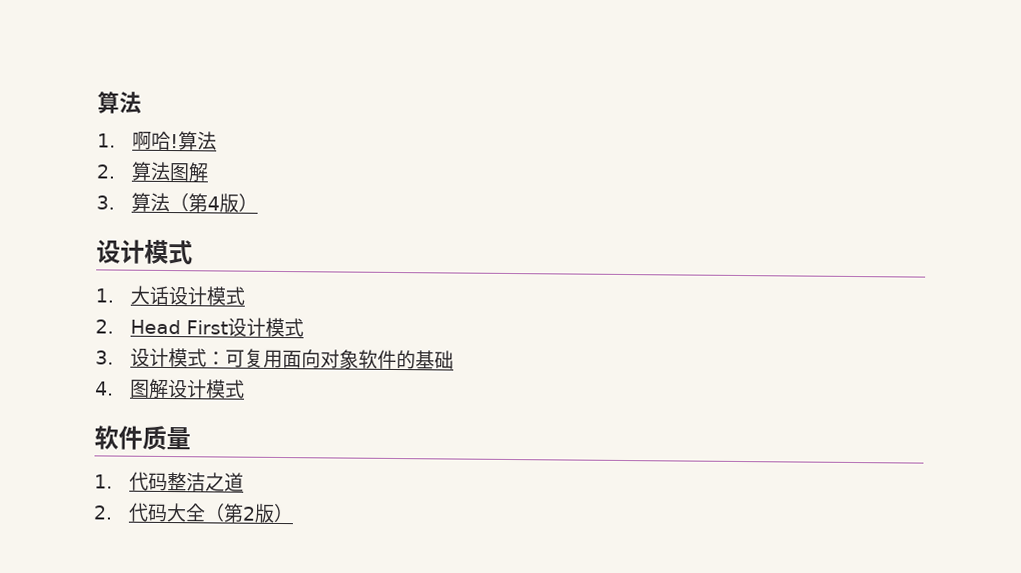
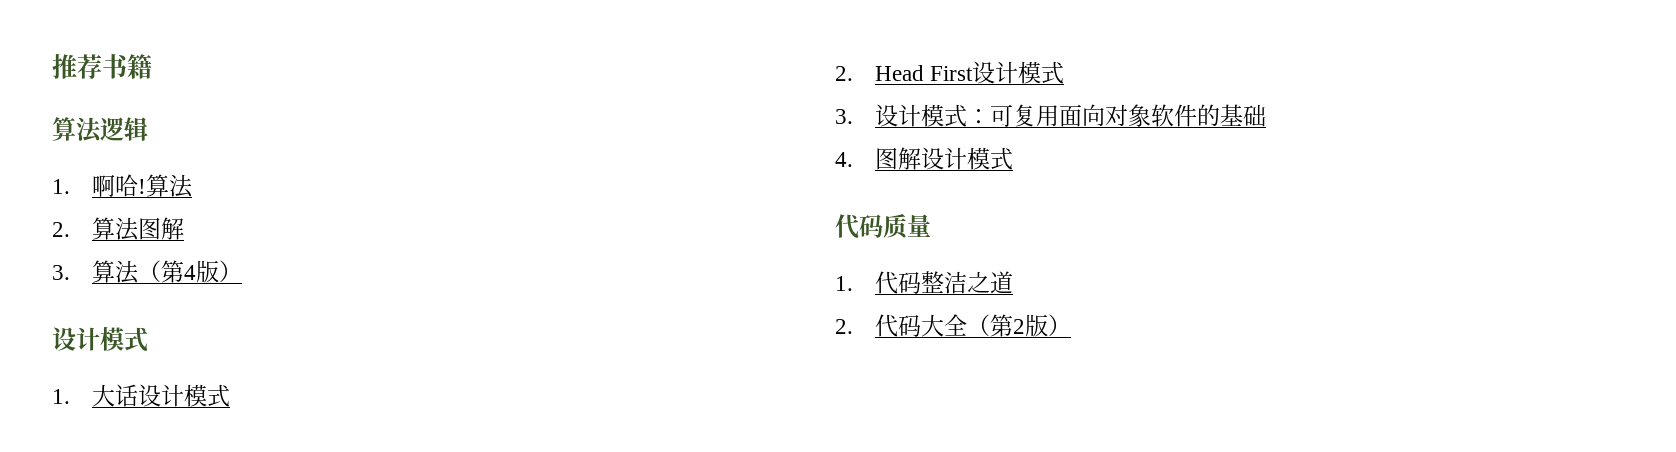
[97,91,142,114] 算法 -> [52,54,152,79] [52,117,148,143] 推荐书籍 // 算法逻辑
[94,425,143,450] 软件 -> [835,214,883,239] 代码

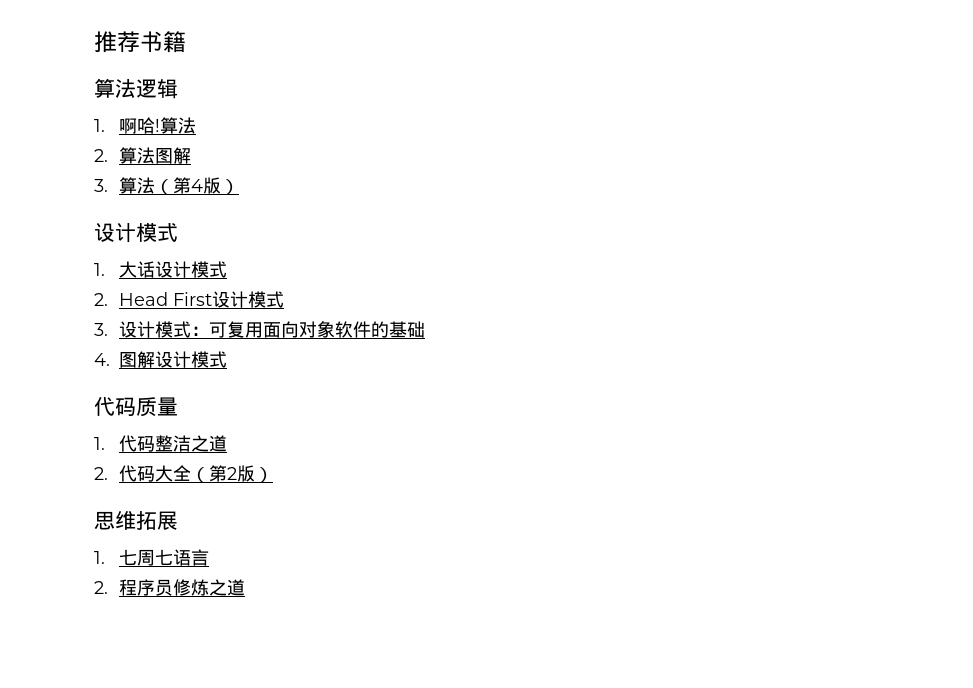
(1071, 325) none -> [94,510,178,530] [94,549,210,566] [94,579,246,596] // 思维拓展 // 1.七周七语言 // 2.程序员修炼之道

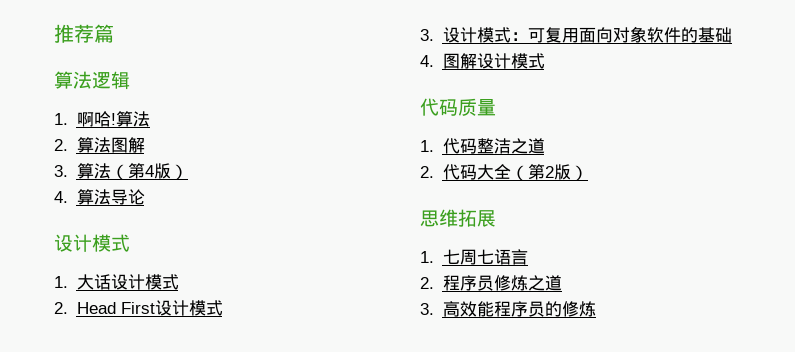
[140,31,186,53] 书籍 -> [94,24,114,43] 篇
(240, 187) none -> [54,189,145,205] // 4.算法导论
(246, 587) none -> [420,301,596,317] // 3.高效能程序员的修炼

